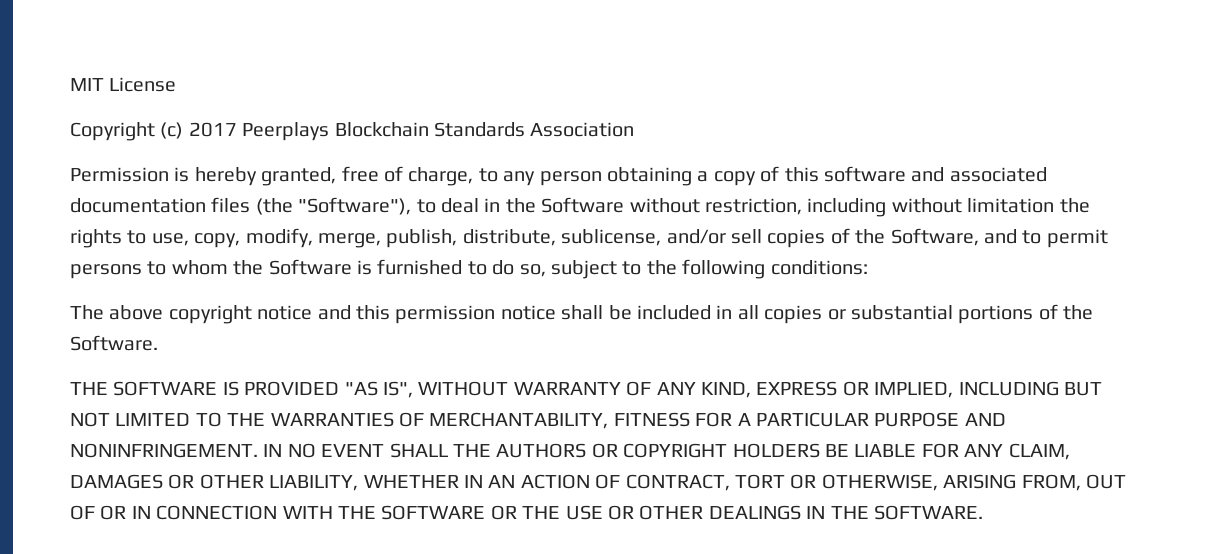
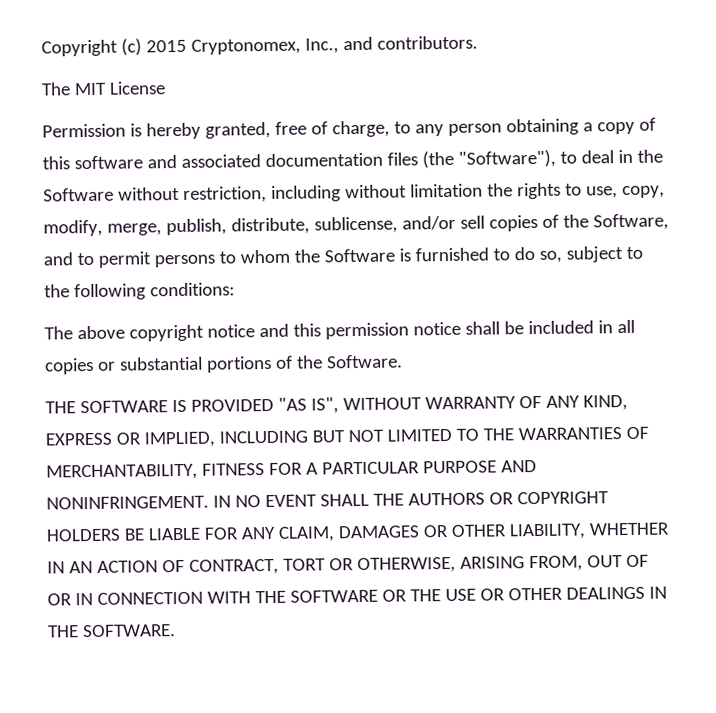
[70,77,177,92] [70,122,635,141] MIT License // Copyright (c) 2017 Peerplays Blockchain Standards Association -> [41,35,478,57] [41,81,166,96] Copyright (c) 2015 Cryptonomex, Inc., and contributors. // The MIT License

